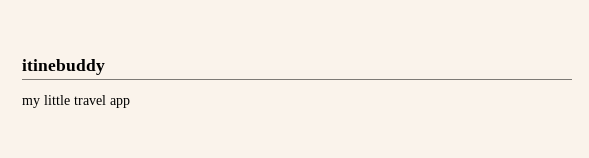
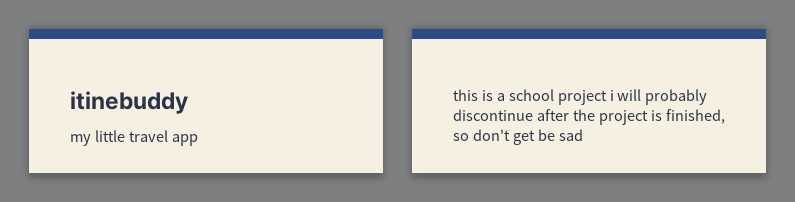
(130, 103) none -> [453,89,708,105] [453,109,725,125] [453,129,583,145] // this is a school project i will probably discontinue after the project is finished, so don't get be sad

